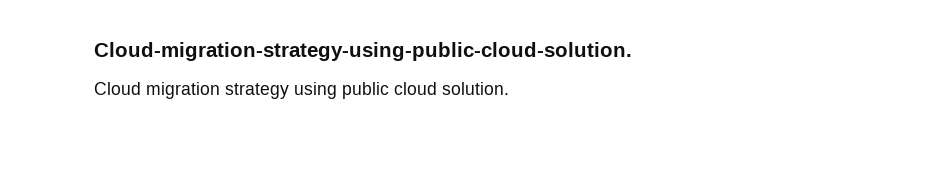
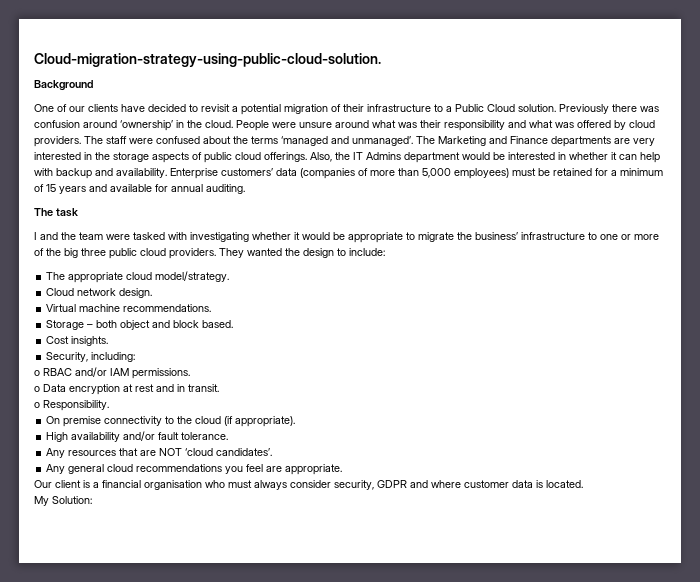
[94,82,509,99] Cloud migration strategy using public cloud solution. -> [34,80,93,91] [34,104,659,115] [34,120,655,131] [34,136,655,147] [34,152,660,163] [34,168,663,179] [34,184,245,194] [34,208,78,217] [34,232,659,243] [34,248,385,259] [46,271,230,283] [46,288,153,298] [46,304,212,312] [46,320,234,330] [46,336,109,346] [46,352,136,362] [34,367,190,379] [34,384,219,395] [34,400,109,411] [46,416,296,427] [46,431,229,442] [46,448,273,458] [46,464,343,475] [34,480,583,490] [34,496,92,506] Background // One of our clients have decided to revisit a potential migration of their infrastructure to a Public Cloud solution. Previously there was confusion around ‘ownership’ in the cloud. People were unsure around what was their responsibility and what was offered by cloud providers. The staff were confused about the terms ‘managed and unmanaged’. The Marketing and Finance departments are very interested in the storage aspects of public cloud offerings. Also, the IT Admins department would be interested in whether it can help with backup and availability. Enterprise customers’ data (companies of more than 5,000 employees) must be retained for a minimum of 15 years and available for annual auditing. // The task // I and the team were tasked with investigating whether it would be appropriate to migrate the business’ infrastructure to one or more of the big three public cloud providers. They wanted the design to include: // The appropriate cloud model/strategy. // Cloud network design. // Virtual machine recommendations. // Storage – both object and block based. // Cost insights. // Security, including: // o RBAC and/or IAM permissions. // o Data encryption at rest and in transit. // o Responsibility. // On premise connectivity to the cloud (if appropriate). // High availability and/or fault tolerance. // Any resources that are NOT ‘cloud candidates’. // Any general cloud recommendations you feel are appropriate. // Our client is a financial organisation who must always consider security, GDPR and where customer data is located. // My Solution:

